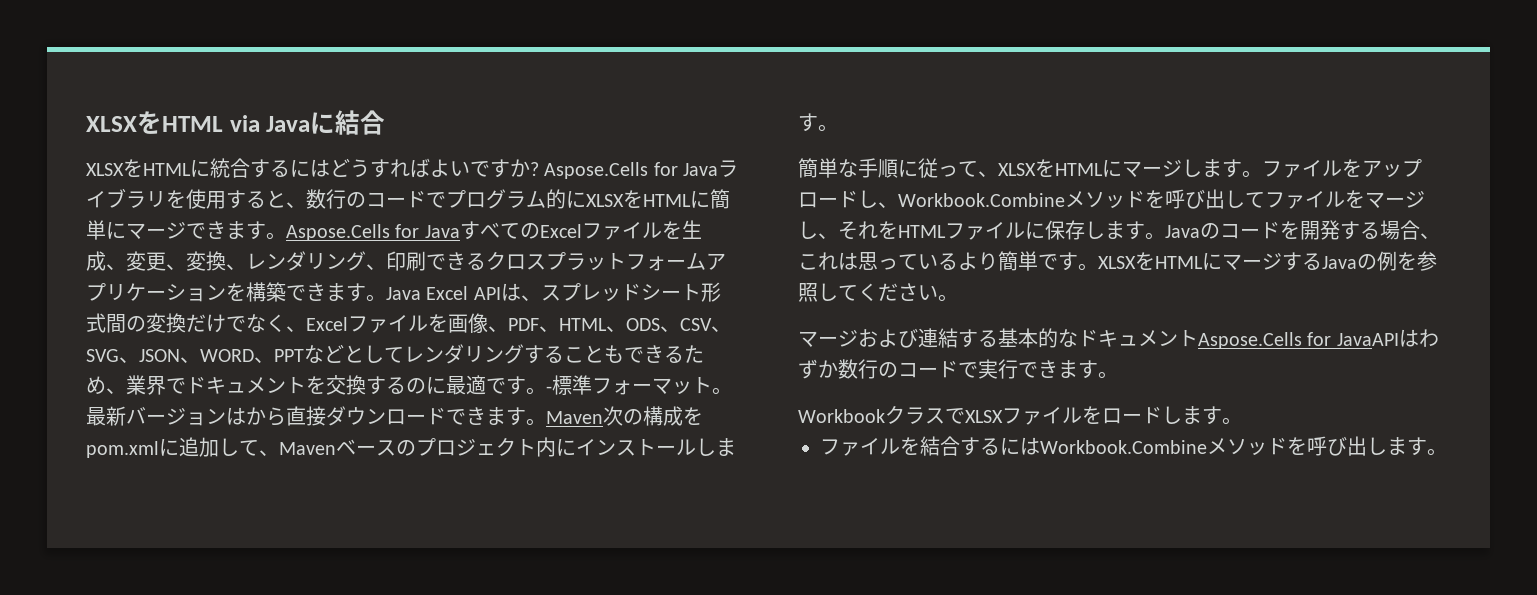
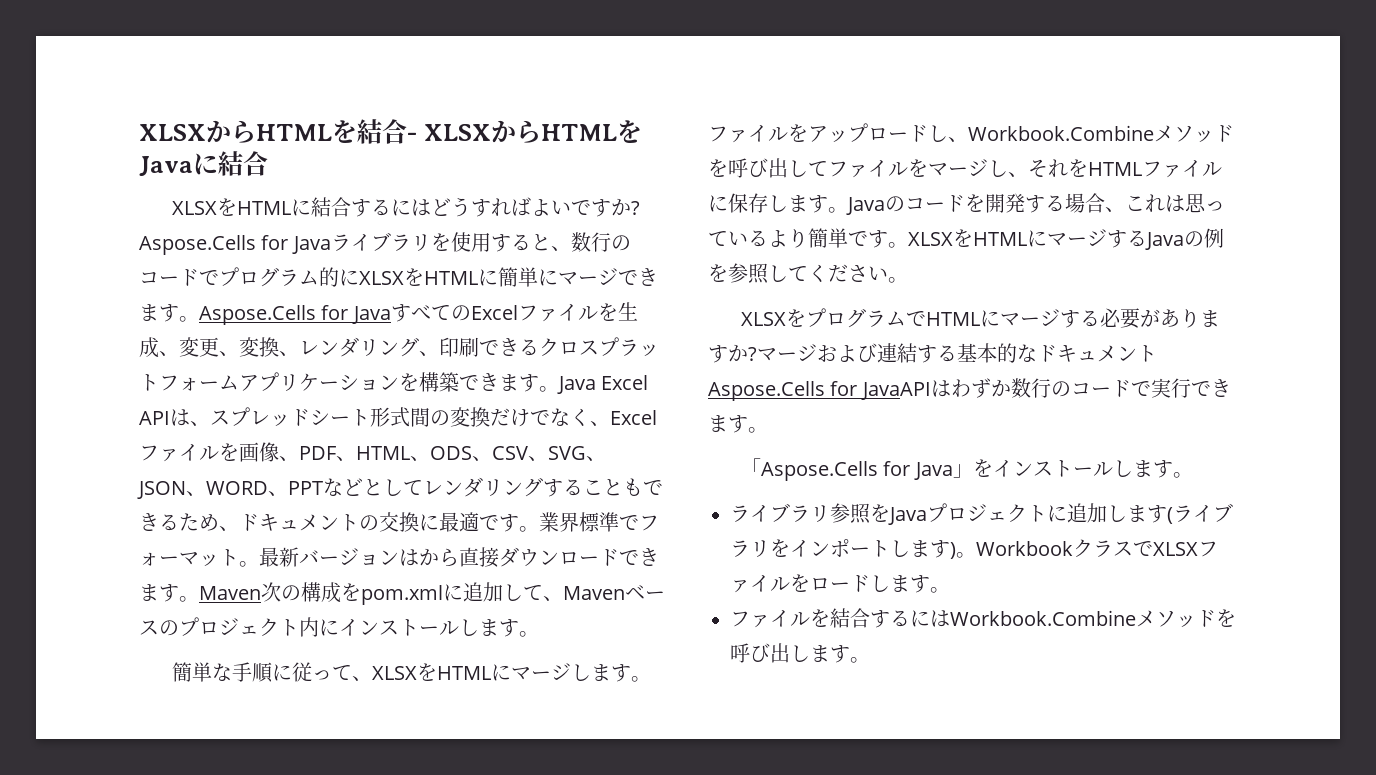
[86,111,260,134] XLSXをHTML via -> [139,119,642,144] XLSXからHTMLを結合- XLSXからHTMLを
[210,158,230,178] 統 -> [310,197,331,217] 結
[126,375,426,395] 業界でドキュメントを交換するの -> [239,512,419,532] ドキュメントの交換
[546,375,592,395] -標準 -> [539,512,639,532] 業界標準で
(958, 298) none -> [740,308,1220,329] [708,344,757,363] XLSXをプログラムでHTMLにマージする必要がありますか?
(1118, 375) none -> [740,458,1193,481] [730,503,1233,525] [730,539,976,559] 「Aspose.Cells for Java」をインストールします。 // ライブラリ参照をJavaプロジェクトに追加します(ライブラリをインポートします)。

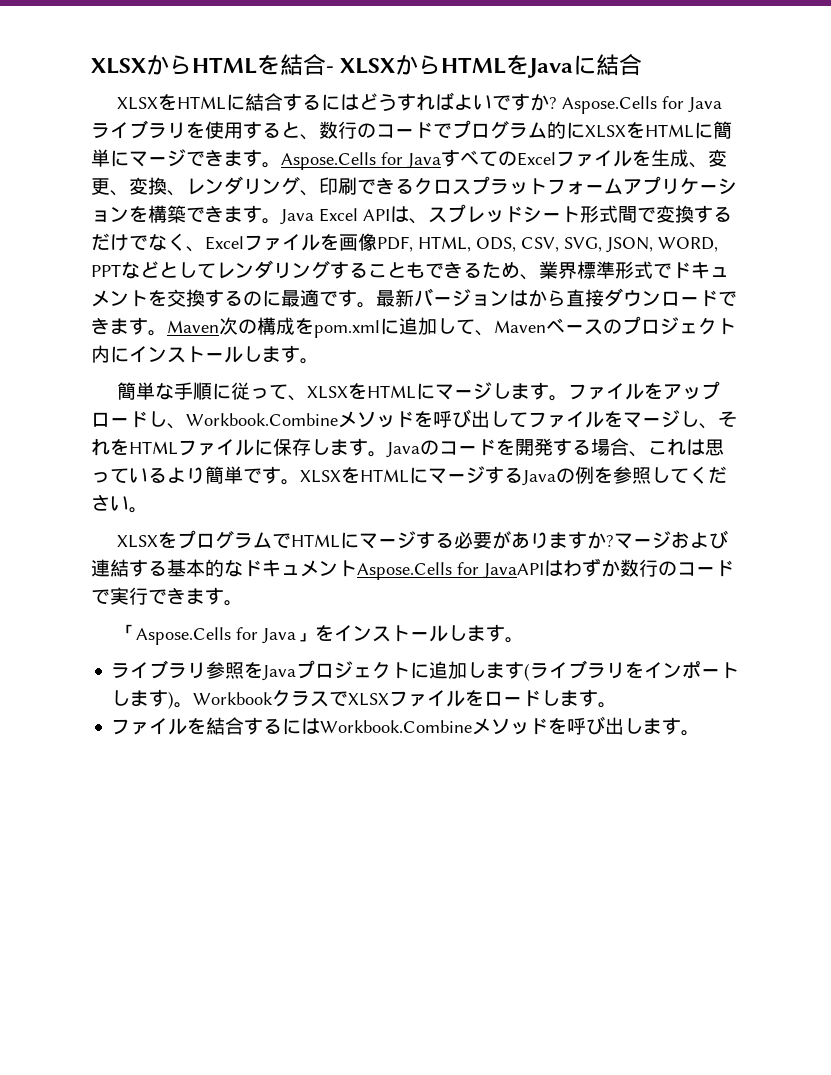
[430,407,490,427] の変換 -> [637,205,732,223] で変換する
[279,446,606,461] [137,481,288,499] 、PDF、HTML、ODS、CSV、SVG、JSON、WORD、 -> [377,236,718,253] PDF, HTML, ODS, CSV, SVG, JSON, WORD,
[239,512,659,532] [139,549,239,567] ドキュメントの交換に最適です。業界標準でフォーマット -> [539,261,729,279] [91,289,357,307] 業界標準形式でドキュメントを交換するのに最適です

